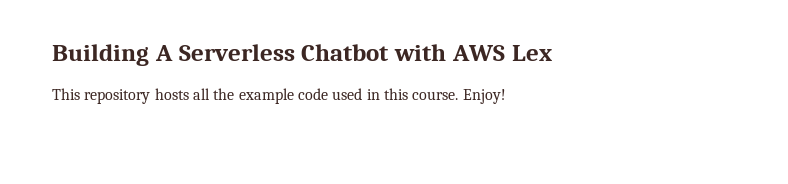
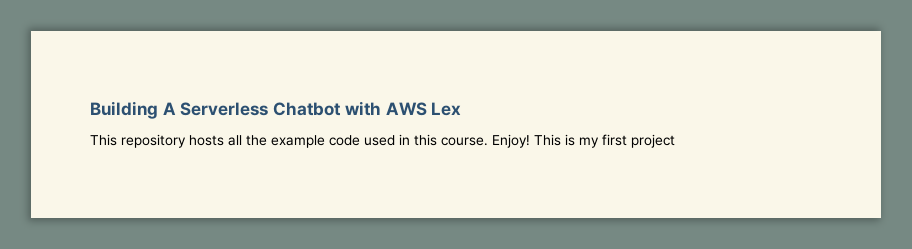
(506, 96) none -> [534,134,675,148] This is my first project

